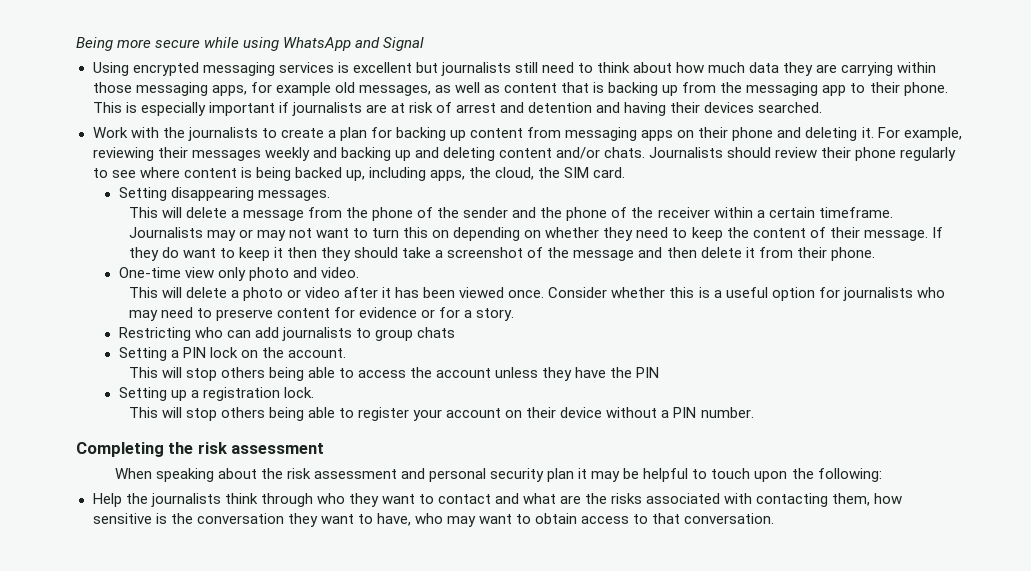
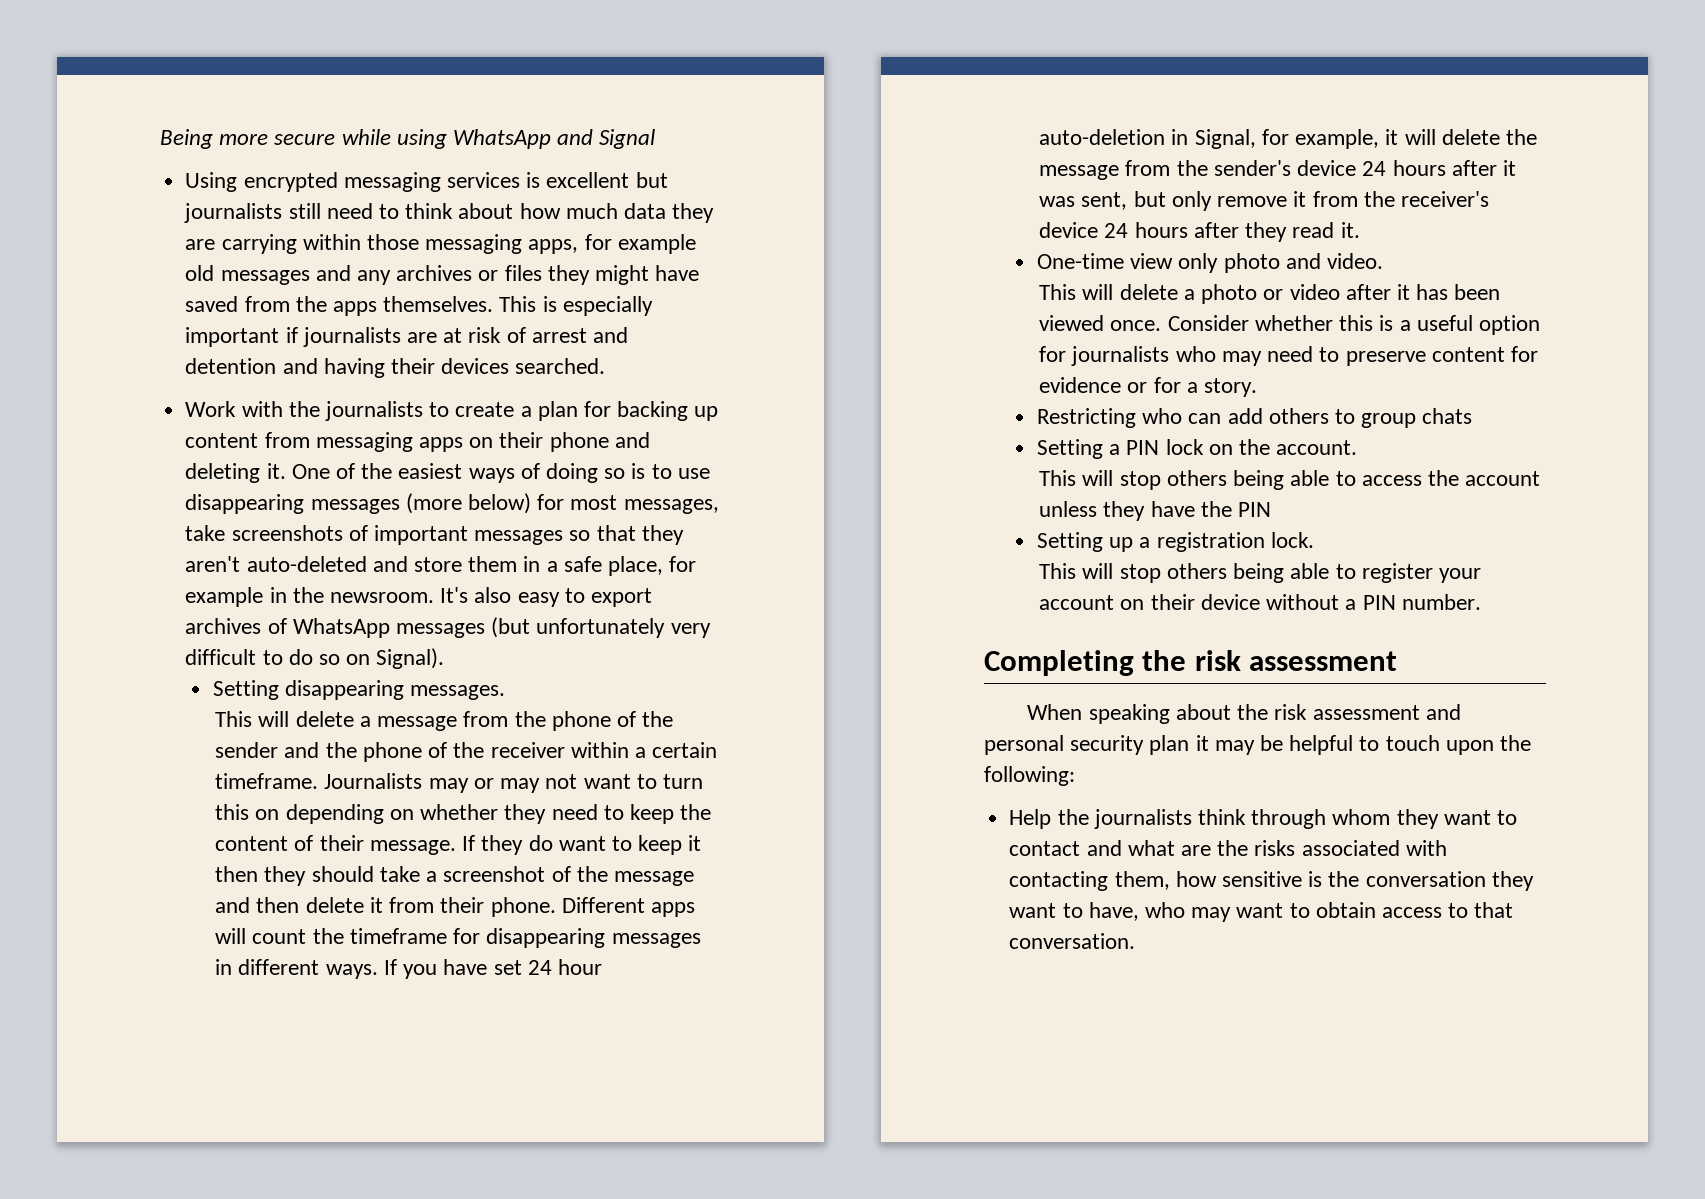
[358,82,948,96] messages, as well as content that is backing up from the messaging app to their phone. -> [220,265,700,285] [185,296,494,316] messages and any archives or files they might have saved from the apps themselves.
[877,127,962,141] [92,147,957,161] [92,167,626,181] For example, reviewing their messages weekly and backing up and deleting content and/or chats. Journalists should review their phone regularly to see where content is being backed up, including apps, the cloud, the SIM card. -> [291,463,710,483] [185,493,719,514] [185,525,684,545] [185,556,697,576] [185,587,652,607] [185,617,711,638] [185,648,445,669] One of the easiest ways of doing so is to use disappearing messages (more below) for most messages, take screenshots of important messages so that they aren't auto-deleted and store them in a safe place, for example in the newsroom. It's also easy to export archives of WhatsApp messages (but unfortunately very difficult to do so on Signal).
(875, 254) none -> [561,897,695,917] [215,928,701,948] [215,959,602,979] [1039,129,1537,149] [1039,160,1516,180] [1039,191,1489,211] [1039,222,1360,242] Different apps will count the timeframe for disappearing messages in different ways. If you have set 24 hour auto-deletion in Signal, for example, it will delete the message from the sender's device 24 hours after it was sent, but only remove it from the receiver's device 24 hours after they read it.
[282,327,353,341] journalists -> [1268,408,1329,424] others
[316,493,345,504] who -> [1332,809,1391,825] whom

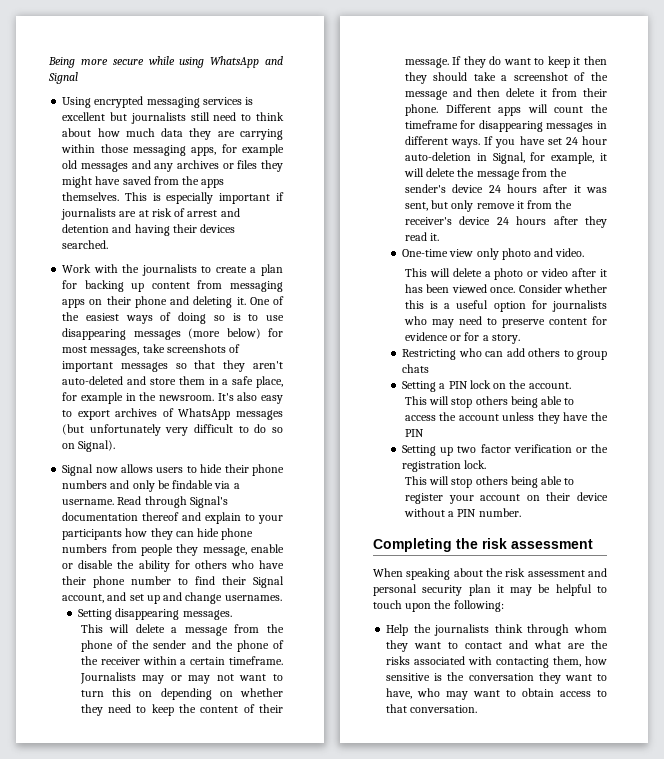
(445, 658) none -> [62,464,284,476] [62,480,240,492] [62,496,228,508] [62,512,283,524] [62,528,254,540] [62,544,284,556] [62,560,284,572] [62,576,284,588] [62,592,282,604] // Signal now allows users to hide their phone numbers and only be findable via a username. Read through Signal's documentation thereof and explain to your participants how they can hide phone numbers from people they message, enable or disable the ability for others who have their phone number to find their Signal account, and set up and change usernames.
[1139,537,1151,548] a -> [457,444,608,453] two factor verification or the

